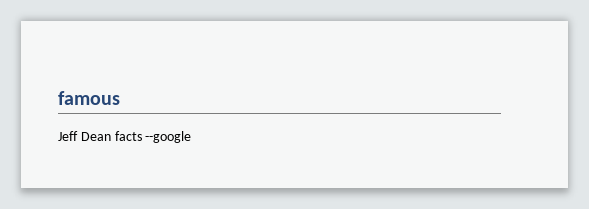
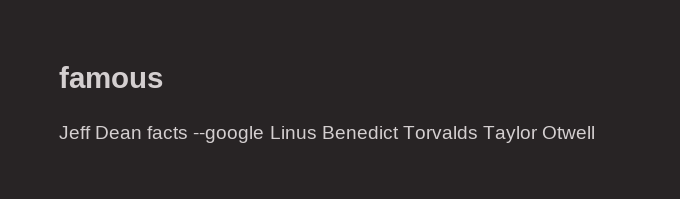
(192, 137) none -> [269,126,596,143] Linus Benedict Torvalds Taylor Otwell

